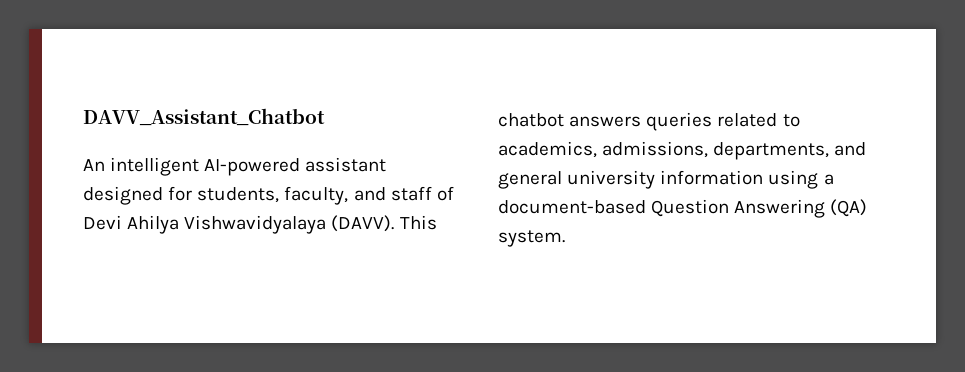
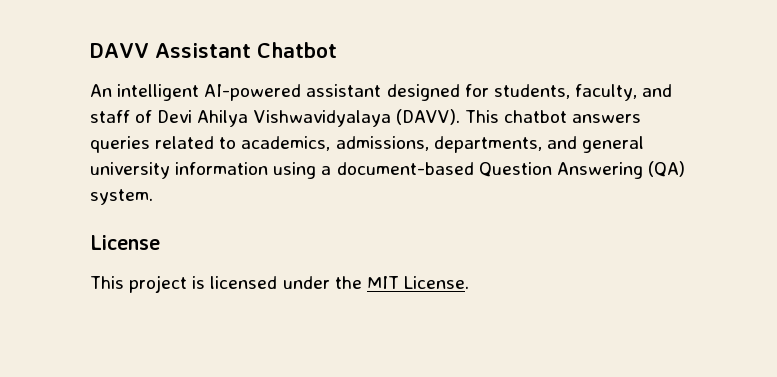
[83,108,325,126] DAVV_Assistant_Chatbot -> [90,42,337,58] DAVV Assistant Chatbot
(565, 238) none -> [90,235,160,250] [90,275,469,293] // License // This project is licensed under the MIT License.

